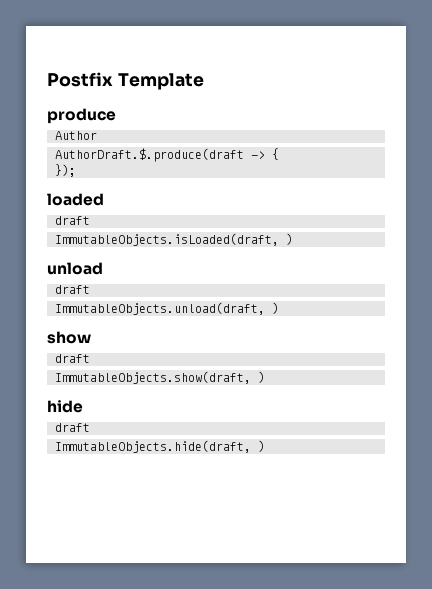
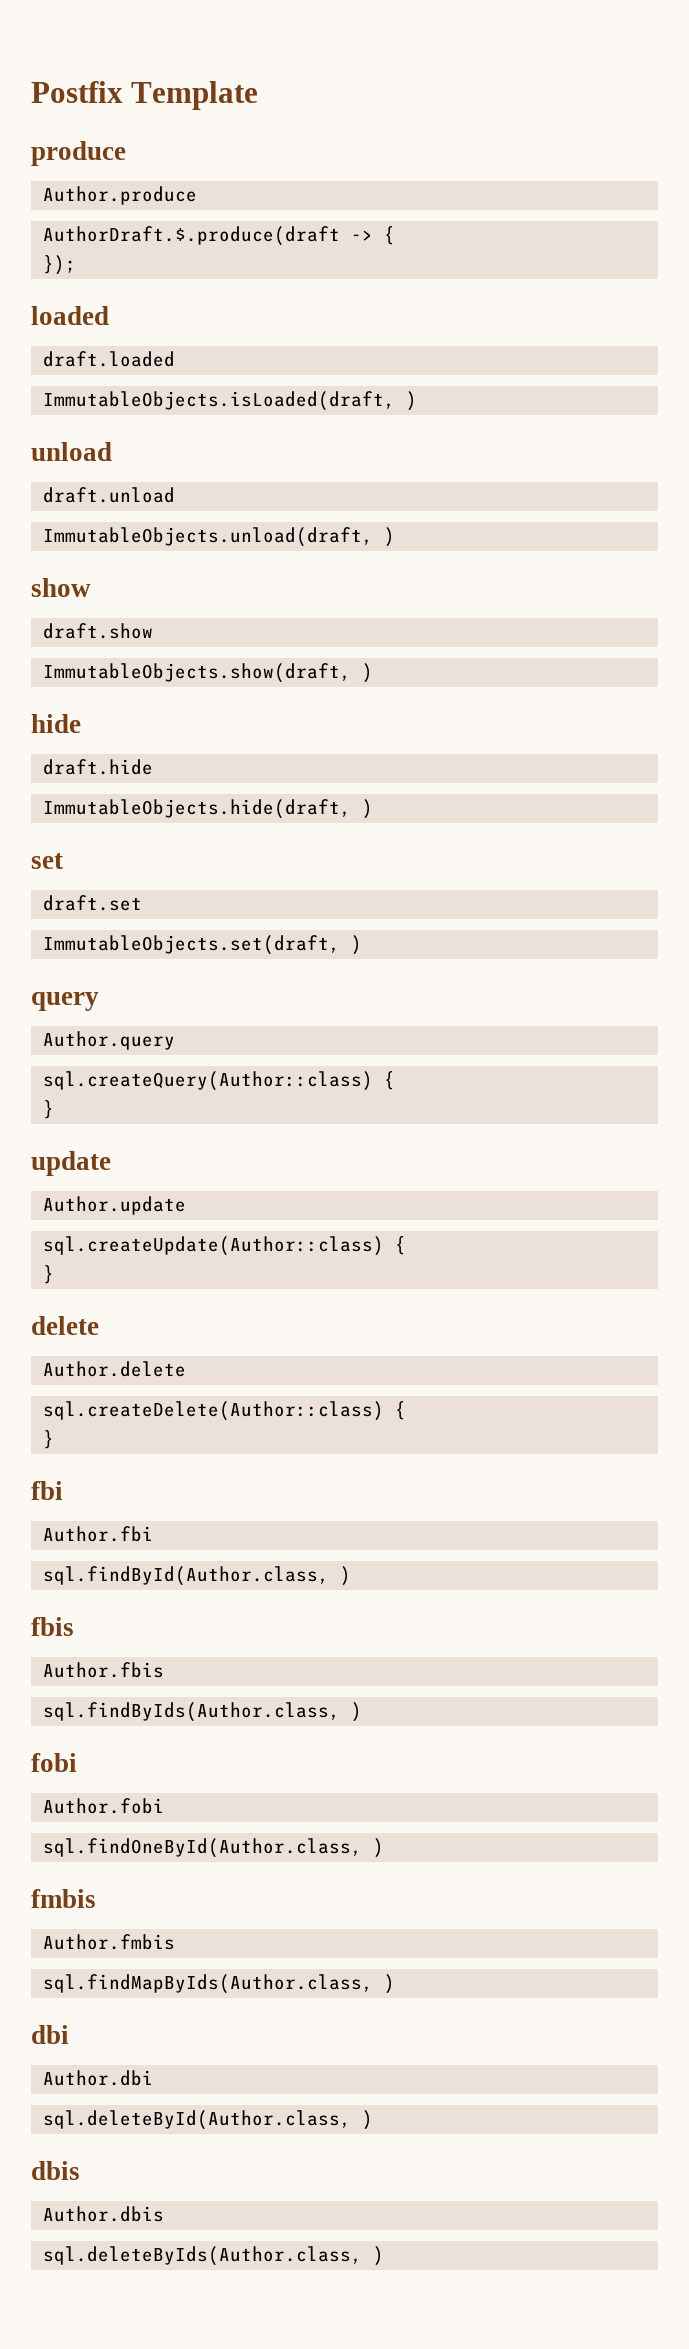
[54,131,97,140] Author -> [43,186,197,205] Author.produce
[54,216,90,225] draft -> [43,351,175,367] draft.loaded
[54,285,90,294] draft -> [43,487,175,503] draft.unload
[54,354,90,363] draft -> [43,623,153,639] draft.show
[54,423,90,432] draft -> [43,759,153,775] draft.hide
(265, 446) none -> [31,853,63,869] [43,895,142,911] [43,935,362,955] [31,992,99,1011] [43,1031,175,1050] [43,1071,395,1091] [43,1100,54,1119] [31,1151,111,1176] [43,1196,186,1215] [43,1236,406,1256] [43,1265,54,1284] [31,1316,99,1335] [43,1361,186,1377] [43,1401,406,1421] [43,1430,54,1449] [31,1481,63,1500] [43,1526,153,1542] [43,1566,351,1586] [31,1617,74,1636] [43,1662,164,1678] [43,1702,362,1722] [31,1753,77,1772] [43,1798,164,1814] [43,1838,384,1858] [31,1889,96,1908] [43,1934,175,1950] [43,1974,395,1994] [31,2025,69,2044] [43,2070,153,2086] [43,2110,373,2130] [31,2161,80,2180] [43,2206,164,2222] [43,2246,384,2266] // set // draft.set // ImmutableObjects.set(draft, ) // query // Author.query // sql.createQuery(Author::class) { // } // update // Author.update // sql.createUpdate(Author::class) { // } // delete // Author.delete // sql.createDelete(Author::class) { // } // fbi // Author.fbi // sql.findById(Author.class, ) // fbis // Author.fbis // sql.findByIds(Author.class, ) // fobi // Author.fobi // sql.findOneById(Author.class, ) // fmbis // Author.fmbis // sql.findMapByIds(Author.class, ) // dbi // Author.dbi // sql.deleteById(Author.class, ) // dbis // Author.dbis // sql.deleteByIds(Author.class, )

